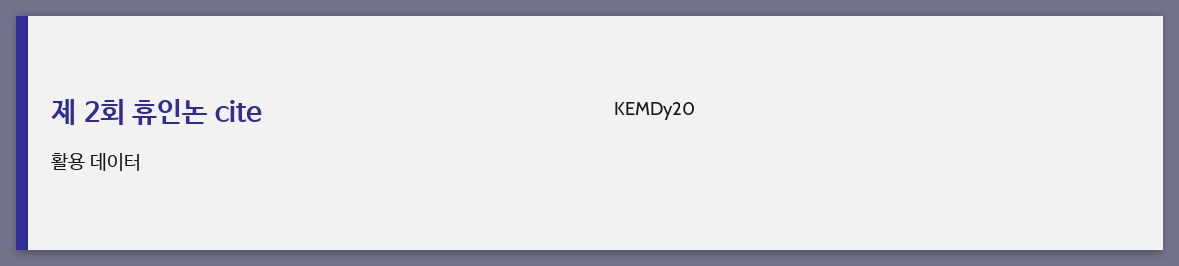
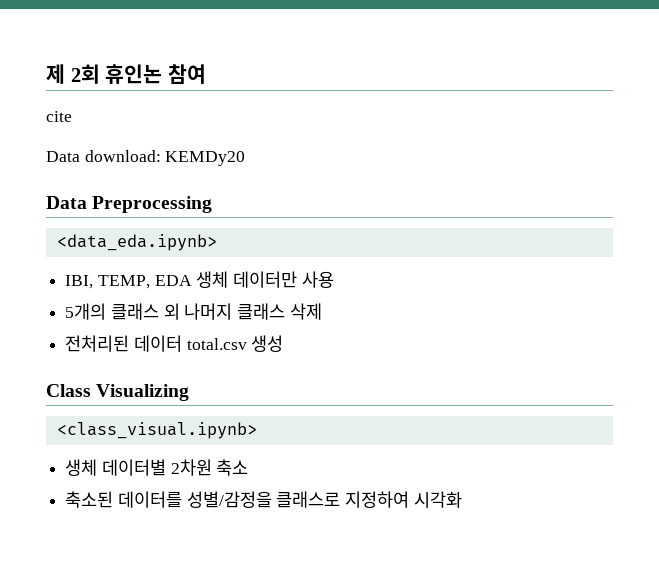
(208, 112) none -> [167,64,206,84] 참여 //
[51,153,141,171] [614,102,695,120] 활용 데이터 // KEMDy20 -> [46,150,246,166] [46,196,213,213] [56,234,217,251] [65,271,334,289] [65,303,322,320] [65,335,284,352] [46,384,190,401] [56,422,257,439] [65,459,249,476] [65,491,462,508] Data download: KEMDy20 // Data Preprocessing // <data_eda.ipynb> // IBI, TEMP, EDA 생체 데이터만 사용 // 5개의 클래스 외 나머지 클래스 삭제 // 전처리된 데이터 total.csv 생성 // Class Visualizing // <class_visual.ipynb> // 생체 데이터별 2차원 축소 // 축소된 데이터를 성별/감정을 클래스로 지정하여 시각화

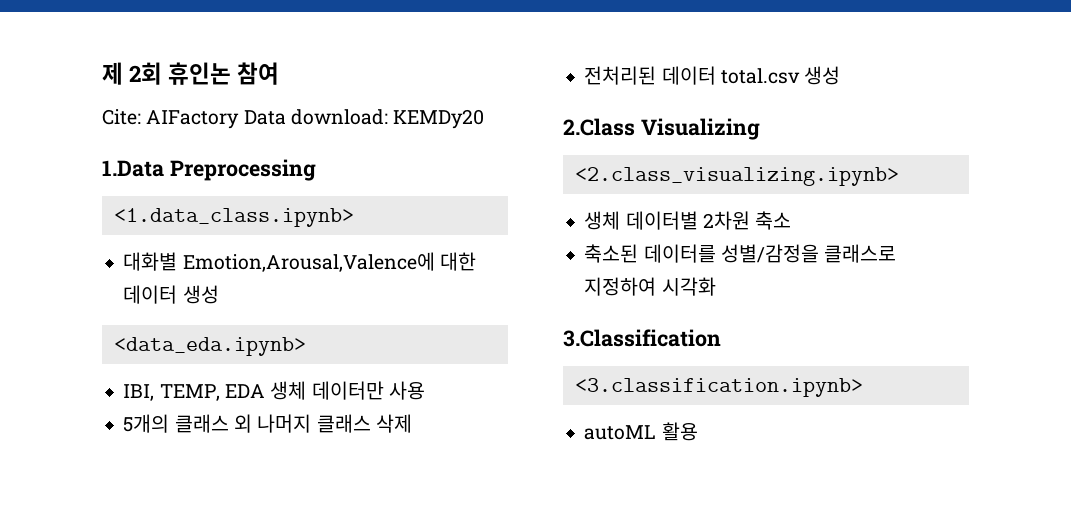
[46,111,72,122] cite // -> [102,109,240,129] Cite: AIFactory
[46,196,87,209] Data -> [102,160,164,177] 1.Data
(213, 204) none -> [113,208,354,227] [123,252,476,272] [123,285,219,304] // <1.data_class.ipynb> // 대화별 Emotion,Arousal,Valence에 대한 데이터 생성
[46,384,91,397] Class -> [563,118,635,136] 2.Class
[56,422,257,439] <class_visual.ipynb> -> [574,167,899,186] <2.class_visualizing.ipynb>
(462, 499) none -> [563,329,721,347] [574,378,863,397] [584,422,698,441] // 3.Classification // <3.classification.ipynb> // autoML 활용

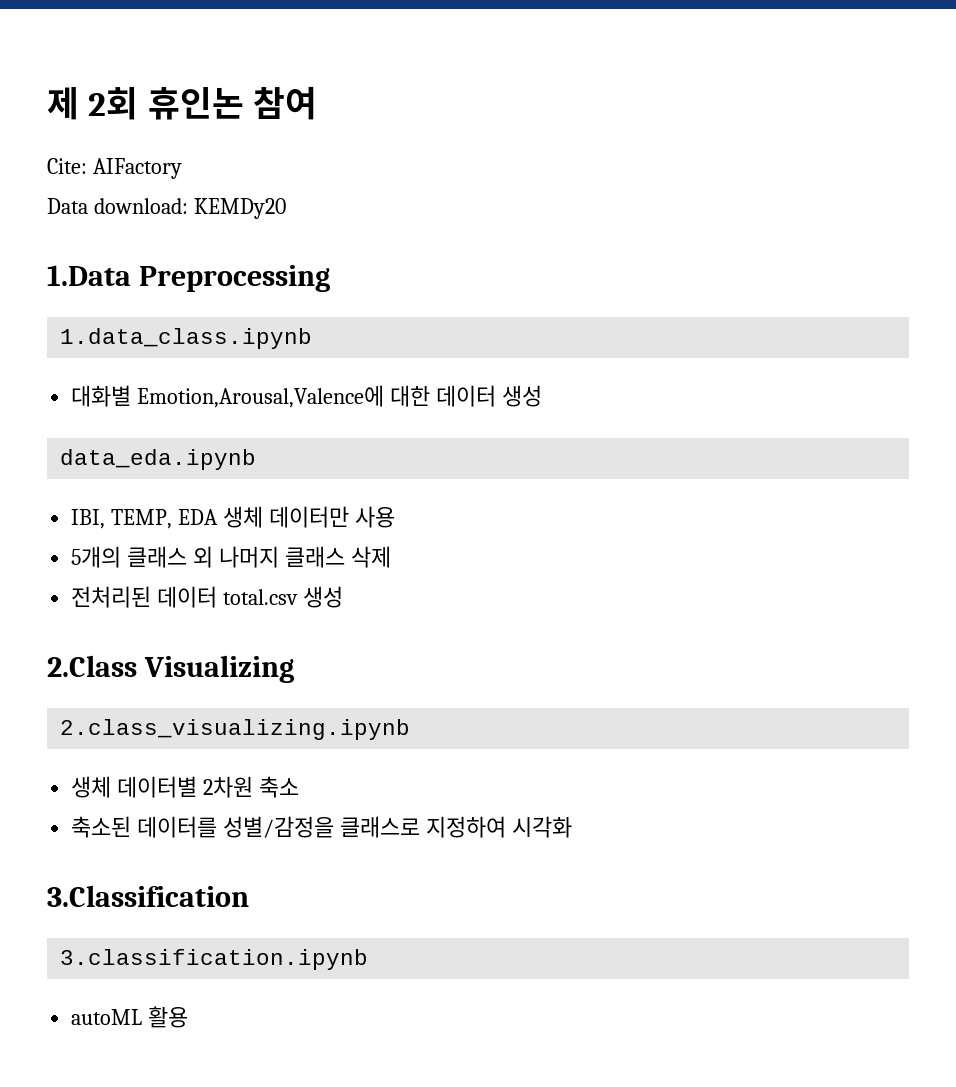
(240, 119) none -> (182, 168) //
[113,208,354,227] <1.data_class.ipynb> -> [60,328,313,349] 1.data_class.ipynb
[113,337,306,356] <data_eda.ipynb> -> [60,449,257,470] data_eda.ipynb
[574,167,899,186] <2.class_visualizing.ipynb> -> [60,719,411,740] 2.class_visualizing.ipynb
[574,378,863,397] <3.classification.ipynb> -> [60,949,369,970] 3.classification.ipynb

